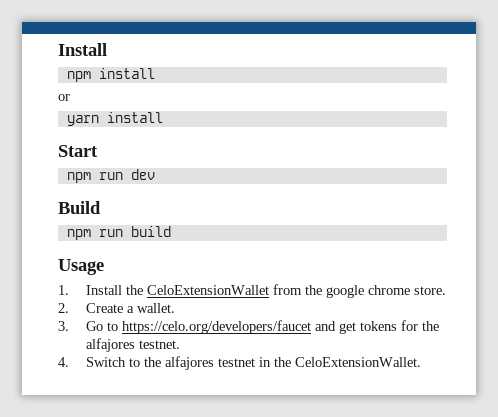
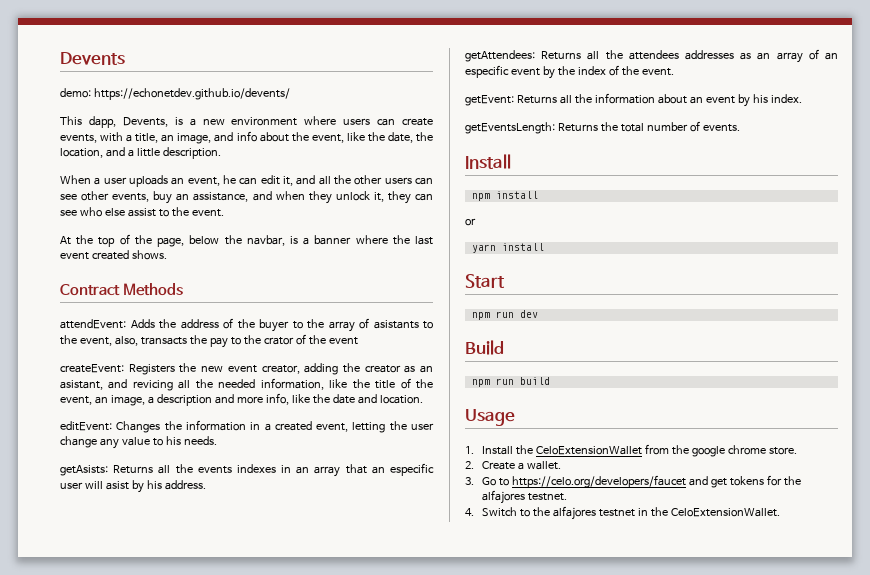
(58, 49) none -> [60,52,125,65] [60,88,290,100] [60,116,433,128] [60,131,433,144] [60,147,221,159] [60,175,433,187] [60,191,433,204] [60,207,224,217] [60,234,434,247] [60,250,167,260] [60,283,184,296] [60,318,433,332] [60,334,358,348] [60,363,433,375] [60,378,433,391] [60,393,423,406] [60,420,435,433] [60,436,217,449] [60,463,435,477] [60,480,206,493] [465,49,838,63] [465,65,674,79] [465,93,802,107] [465,121,740,134] Devents // demo: https://echonetdev.github.io/devents/ // This dapp, Devents, is a new environment where users can create events, with a title, an image, and info about the event, like the date, the location, and a little description. // When a user uploads an event, he can edit it, and all the other users can see other events, buy an assistance, and when they unlock it, they can see who else assist to the event. // At the top of the page, below the navbar, is a banner where the last event created shows. // Contract Methods // attendEvent: Adds the address of the buyer to the array of asistants to the event, also, transacts the pay to the crator of the event // createEvent: Registers the new event creator, adding the creator as an asistant, and revicing all the needed information, like the title of the event, an image, a description and more info, like the date and location. // editEvent: Changes the information in a created event, letting the user change any value to his needs. // getAsists: Returns all the events indexes in an array that an especific user will asist by his address. // getAttendees: Returns all the attendees addresses as an array of an especific event by the index of the event. // getEvent: Returns all the information about an event by his index. // getEventsLength: Returns the total number of events. //

